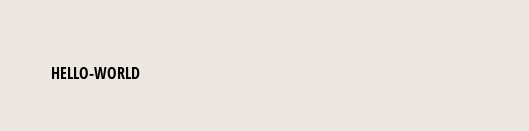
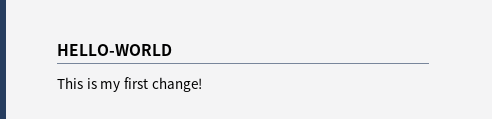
(140, 73) none -> [57,77,202,92] // This is my first change!

